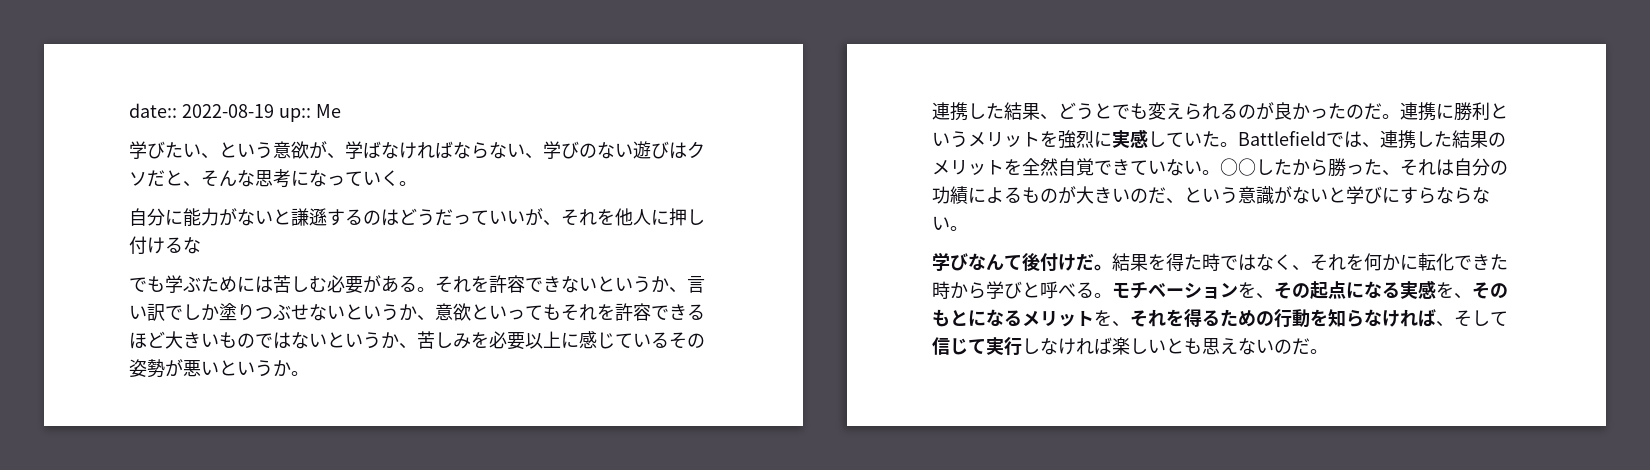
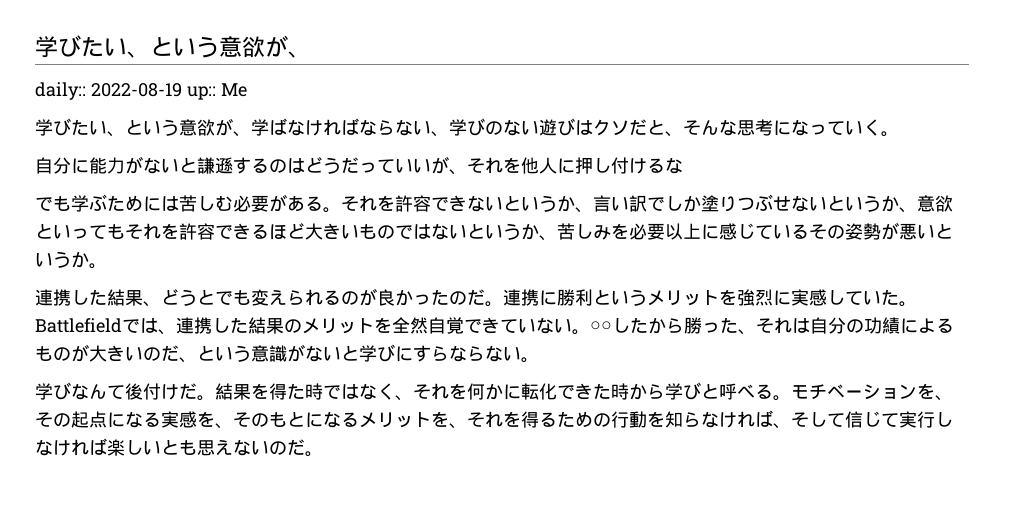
[129,103,177,118] date:: -> [35,35,311,58] [35,82,86,100] 学びたい、という意欲が、 // daily::

